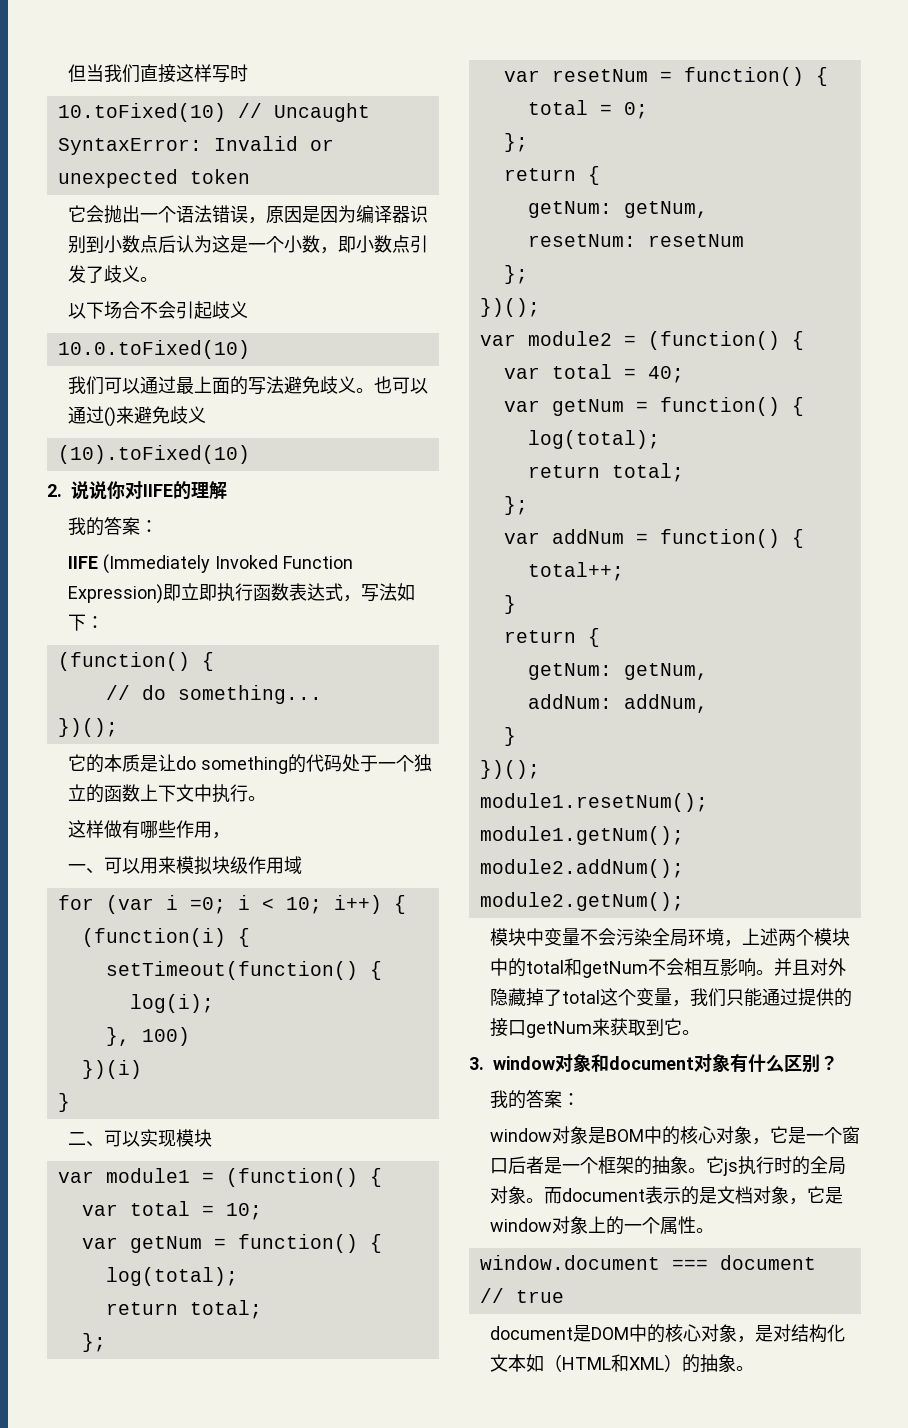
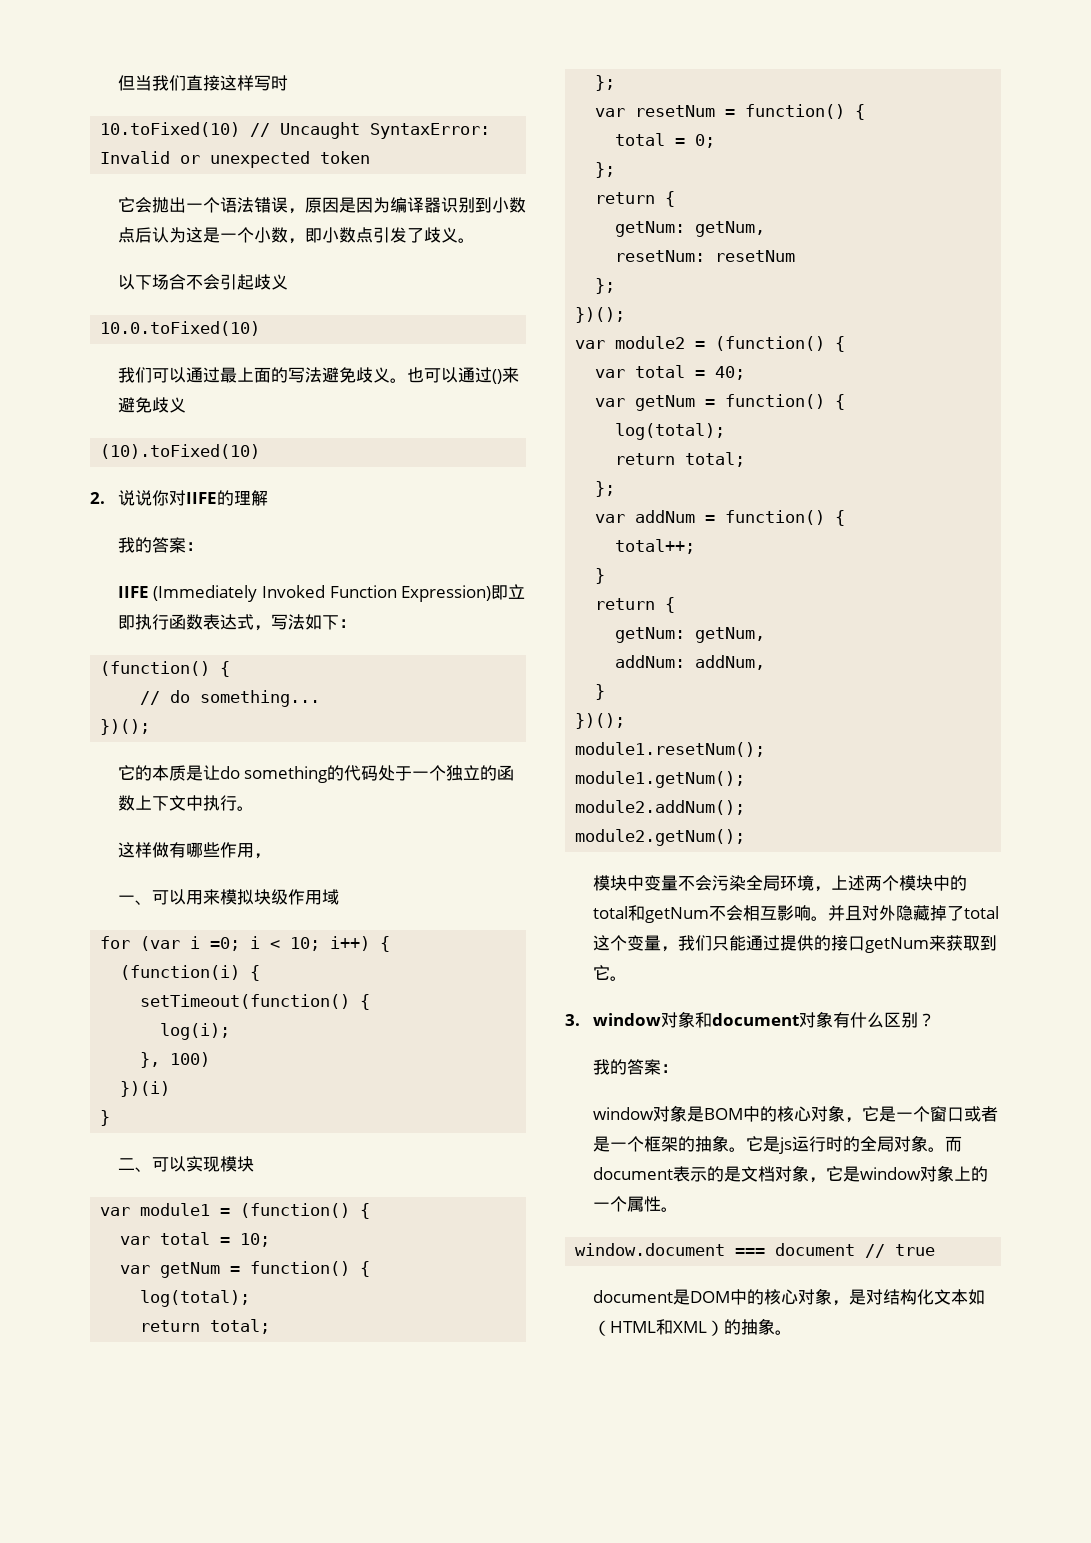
[508,1156,527,1174] 后 -> [963,1106,981,1122] 或
[723,1156,757,1176] js执 -> [762,1136,809,1154] 是js运

